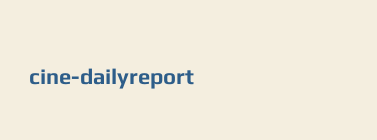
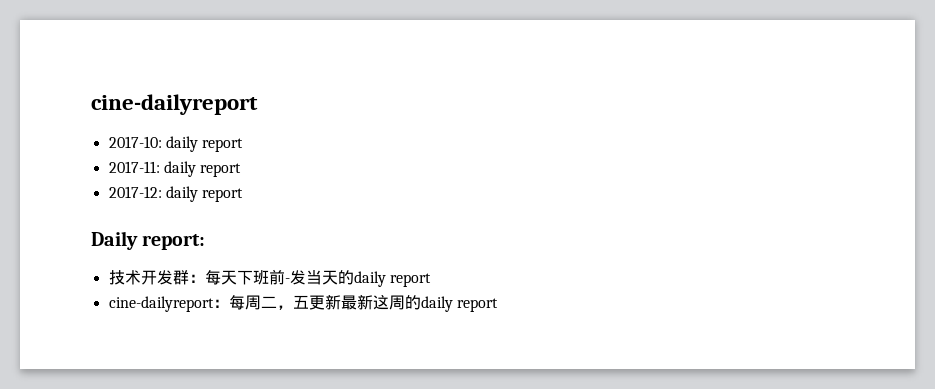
[29,68,194,89] cine-dailyreport -> [91,94,258,115] [108,136,244,152] [108,161,242,177] [108,186,244,202] [91,231,206,250] [108,269,431,287] [108,294,498,312] cine-dailyreport // 2017-10: daily report // 2017-11: daily report // 2017-12: daily report // Daily report: // 技术开发群：每天下班前-发当天的daily report // cine-dailyreport：每周二，五更新最新这周的daily report

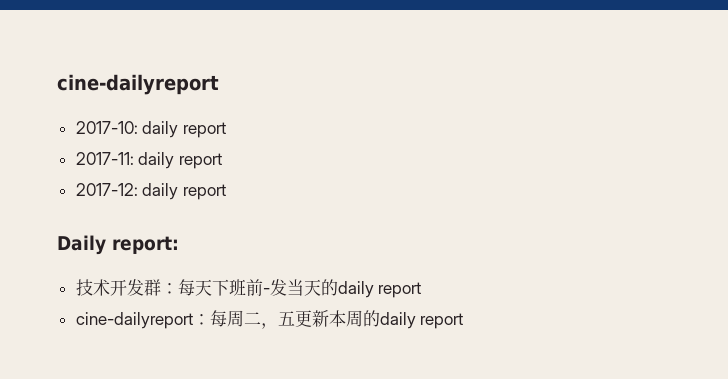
[340,294,389,310] 最新这 -> [328,310,346,327] 本

